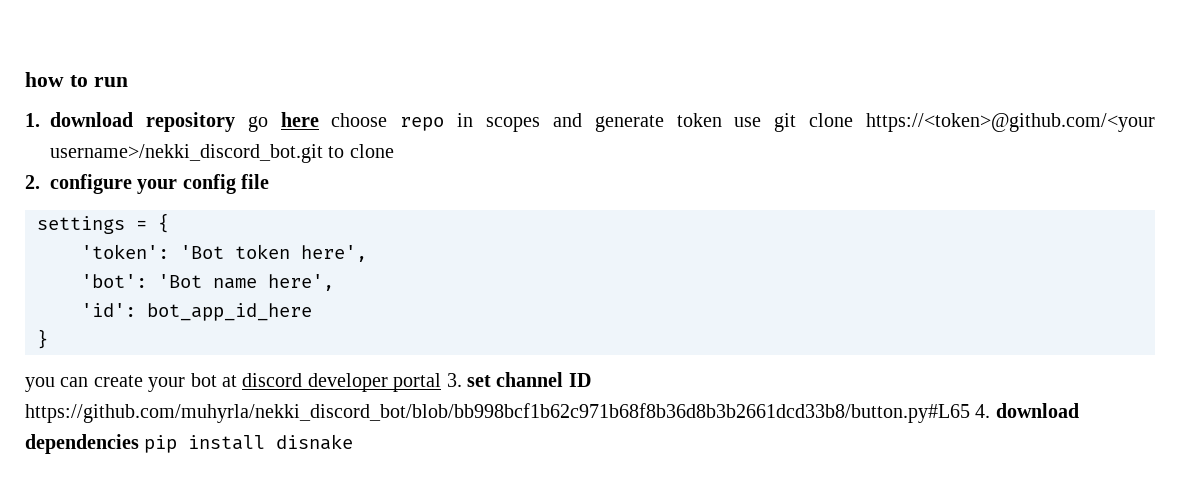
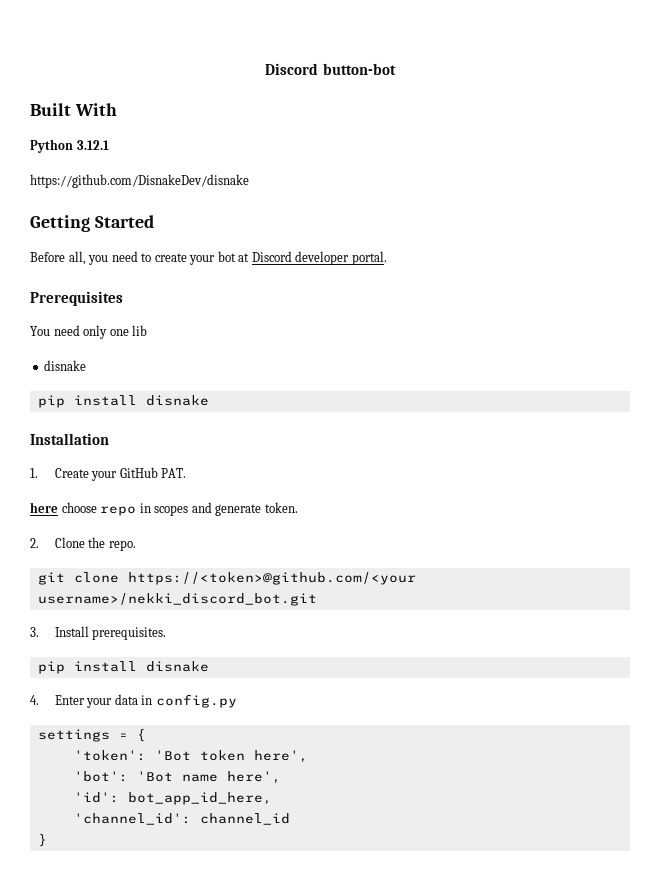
[25,72,128,87] [25,112,268,132] how to run // 1. download repository go -> [265,63,396,75] [30,103,117,116] [30,139,109,153] [30,174,249,188] [30,215,154,232] [30,251,387,265] [30,291,123,306] [30,325,148,339] [44,360,87,371] [37,395,209,408] [30,433,109,445] [30,467,187,481] Discord button-bot // Built With // Python 3.12.1 // https://github.com/DisnakeDev/disnake // Getting Started // Before all, you need to create your bot at Discord developer portal. // Prerequisites // You need only one lib // disnake // pip install disnake // Installation // 1. Create your GitHub PAT. //
[676,113,762,127] token use -> [264,502,298,513] [30,537,136,551] token. // 2. Clone the repo. //
[328,144,394,158] [25,174,270,194] to clone // 2. configure your config file -> [30,626,167,640] [37,661,209,674] [30,694,237,708] // 3. Install prerequisites. // pip install disnake // 4. Enter your data in config.py
[147,303,312,321] [37,329,48,349] [25,372,591,392] [25,403,1079,423] [25,434,354,454] bot_app_id_here // } // you can create your bot at discord developer portal 3. set channel ID https://github.com/muhyrla/nekki_discord_bot/blob/bb998bcf1b62c971b68f8b36d8b3b2661dcd33b8/button.py#L65 4. download dependencies pip install disnake -> [127,792,272,805] [73,813,290,825] [37,833,47,847] bot_app_id_here, // 'channel_id': channel_id // }

